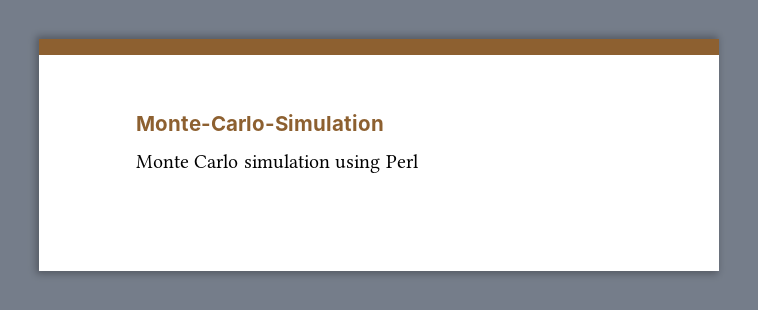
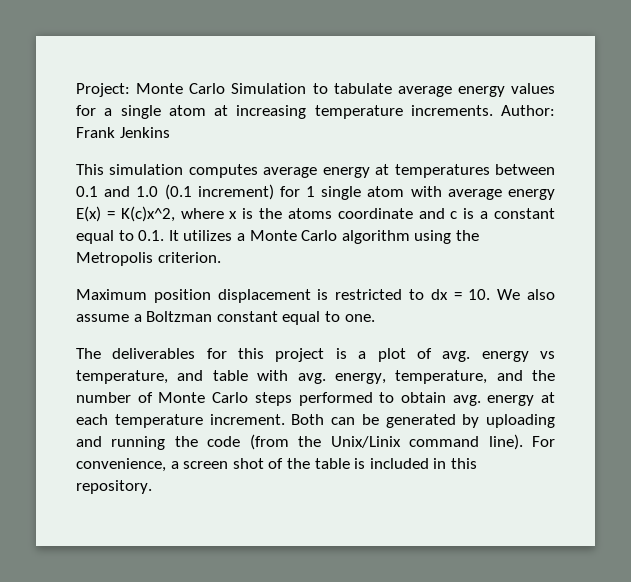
[136,114,384,131] [136,154,419,173] Monte-Carlo-Simulation // Monte Carlo simulation using Perl -> [76,83,555,97] [76,105,555,119] [76,127,170,138] [76,164,555,178] [76,184,555,200] [76,206,556,222] [76,230,479,244] [76,252,221,266] [76,289,555,303] [76,311,375,325] [76,348,555,362] [76,370,555,384] [76,392,555,406] [76,414,555,428] [76,434,555,450] [76,458,477,472] [76,480,152,494] Project: Monte Carlo Simulation to tabulate average energy values for a single atom at increasing temperature increments. Author: Frank Jenkins // This simulation computes average energy at temperatures between 0.1 and 1.0 (0.1 increment) for 1 single atom with average energy E(x) = K(c)x^2, where x is the atoms coordinate and c is a constant equal to 0.1. It utilizes a Monte Carlo algorithm using the Metropolis criterion. // Maximum position displacement is restricted to dx = 10. We also assume a Boltzman constant equal to one. // The deliverables for this project is a plot of avg. energy vs temperature, and table with avg. energy, temperature, and the number of Monte Carlo steps performed to obtain avg. energy at each temperature increment. Both can be generated by uploading and running the code (from the Unix/Linix command line). For convenience, a screen shot of the table is included in this repository.

